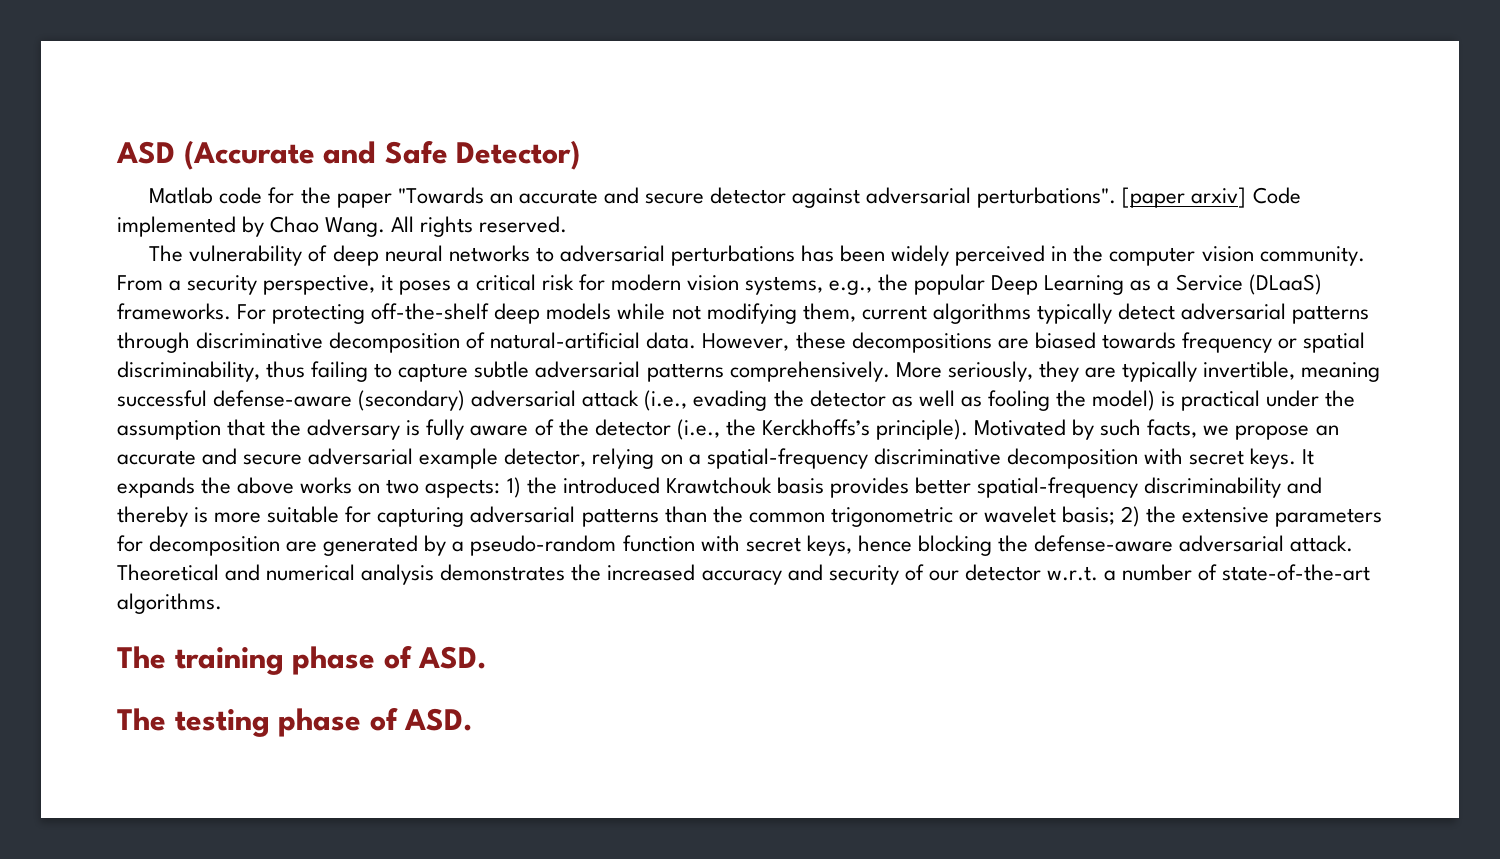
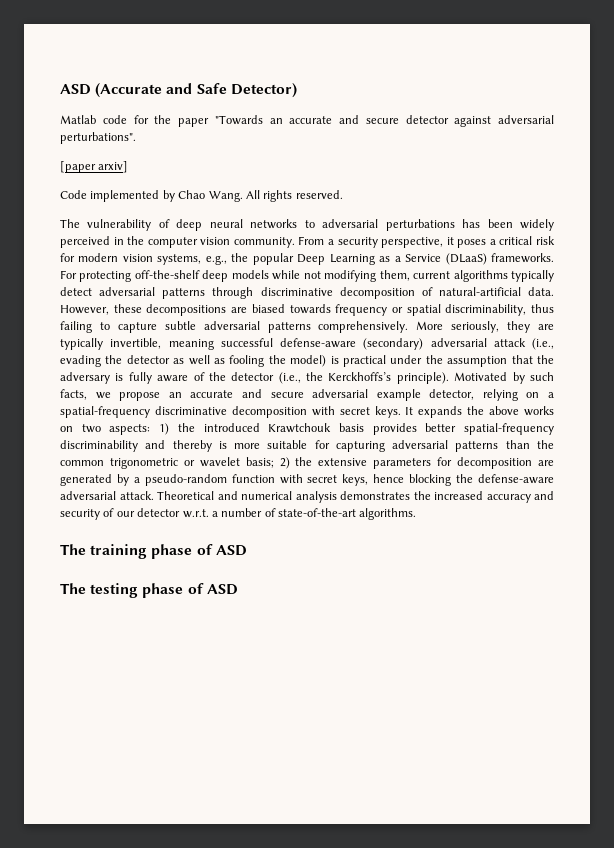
(1117, 197) none -> (136, 138) //
(1247, 197) none -> (129, 167) //
[418,646,488,669] ASD. -> [215,545,247,556] ASD
[404,708,474,731] ASD. -> [206,584,238,595] ASD

